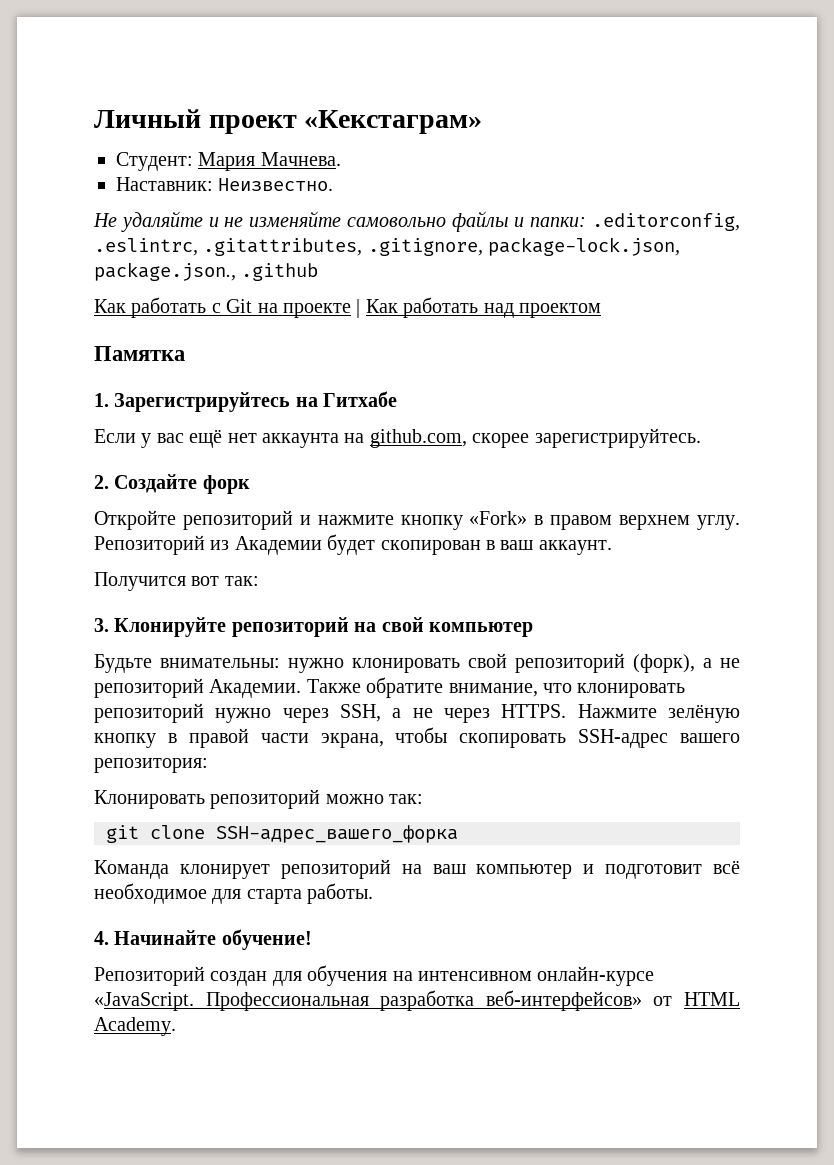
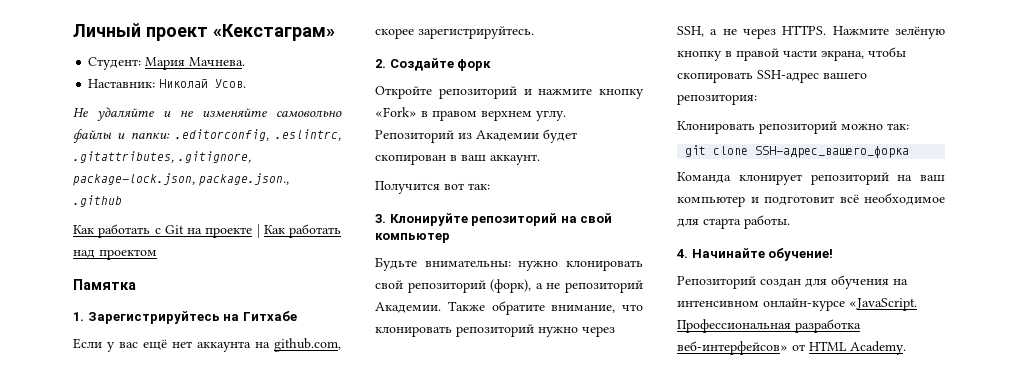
[218,178,334,191] Неизвестно. -> [159,79,247,88] Николай Усов.

